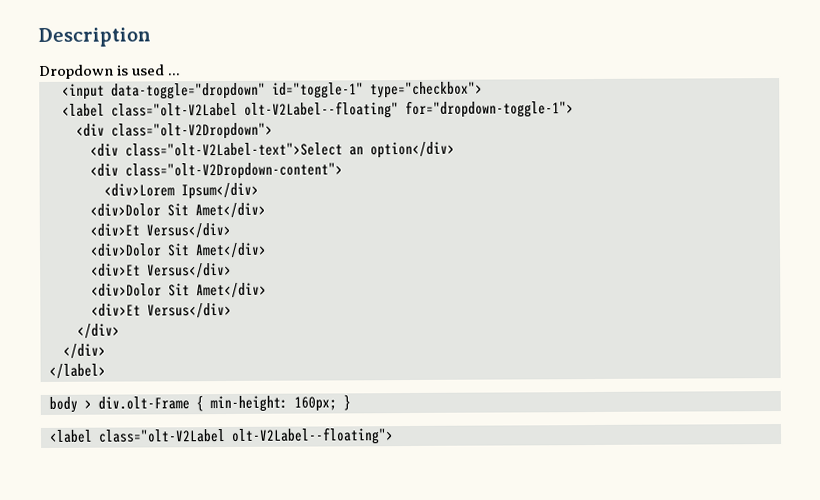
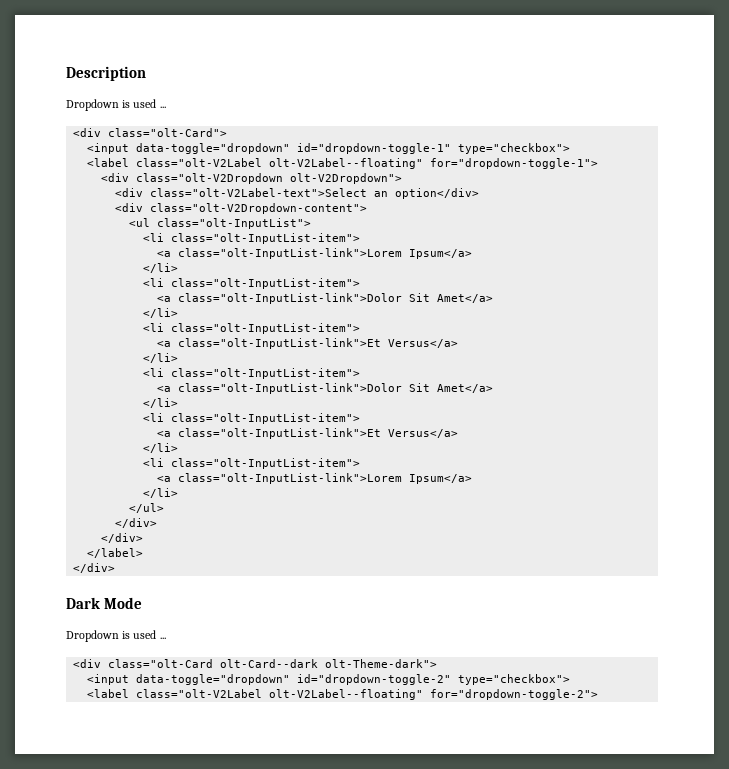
[62,82,364,100] // <input data-toggle="dropdown" id="toggle-1" -> [73,128,228,137] [87,143,452,154] // <div class="olt-Card"> // <input data-toggle="dropdown" id="dropdown-toggle-1"
[111,122,273,140] class="olt-V2Dropdown"> -> [136,173,403,184] class="olt-V2Dropdown olt-V2Dropdown">
[104,182,259,200] [90,202,266,219] [90,222,231,239] [90,242,267,259] [91,262,232,279] [91,282,267,299] [91,302,232,319] [77,323,120,339] [63,343,106,359] [49,363,106,379] [49,394,351,413] [49,427,394,445] <div>Lorem Ipsum</div> // <div>Dolor Sit Amet</div> // <div>Et Versus</div> // <div>Dolor Sit Amet</div> // <div>Et Versus</div> // <div>Dolor Sit Amet</div> // <div>Et Versus</div> // </div> // </div> // </label> // body > div.olt-Frame { min-height: 160px; } // <label class="olt-V2Label olt-V2Label--floating"> -> [129,218,312,229] [143,233,361,244] [157,248,473,259] [143,263,179,273] [143,278,361,289] [157,293,494,304] [143,308,179,318] [143,323,361,334] [157,338,459,349] [143,353,179,363] [143,368,361,379] [157,383,494,394] [143,398,179,408] [143,413,361,424] [157,428,459,439] [143,443,179,453] [143,458,361,469] [157,473,473,484] [143,488,179,498] [129,503,165,513] [115,518,158,528] [101,533,144,543] [87,548,144,558] [73,563,116,573] [66,597,143,609] [66,630,166,642] [73,659,438,668] [87,674,571,685] [87,689,599,700] <ul class="olt-InputList"> // <li class="olt-InputList-item"> // <a class="olt-InputList-link">Lorem Ipsum</a> // </li> // <li class="olt-InputList-item"> // <a class="olt-InputList-link">Dolor Sit Amet</a> // </li> // <li class="olt-InputList-item"> // <a class="olt-InputList-link">Et Versus</a> // </li> // <li class="olt-InputList-item"> // <a class="olt-InputList-link">Dolor Sit Amet</a> // </li> // <li class="olt-InputList-item"> // <a class="olt-InputList-link">Et Versus</a> // </li> // <li class="olt-InputList-item"> // <a class="olt-InputList-link">Lorem Ipsum</a> // </li> // </ul> // </div> // </div> // </label> // </div> // Dark Mode // Dropdown is used ... // <div class="olt-Card olt-Card--dark olt-Theme-dark"> // <input data-toggle="dropdown" id="dropdown-toggle-2" type="checkbox"> // <label class="olt-V2Label olt-V2Label--floating" for="dropdown-toggle-2">

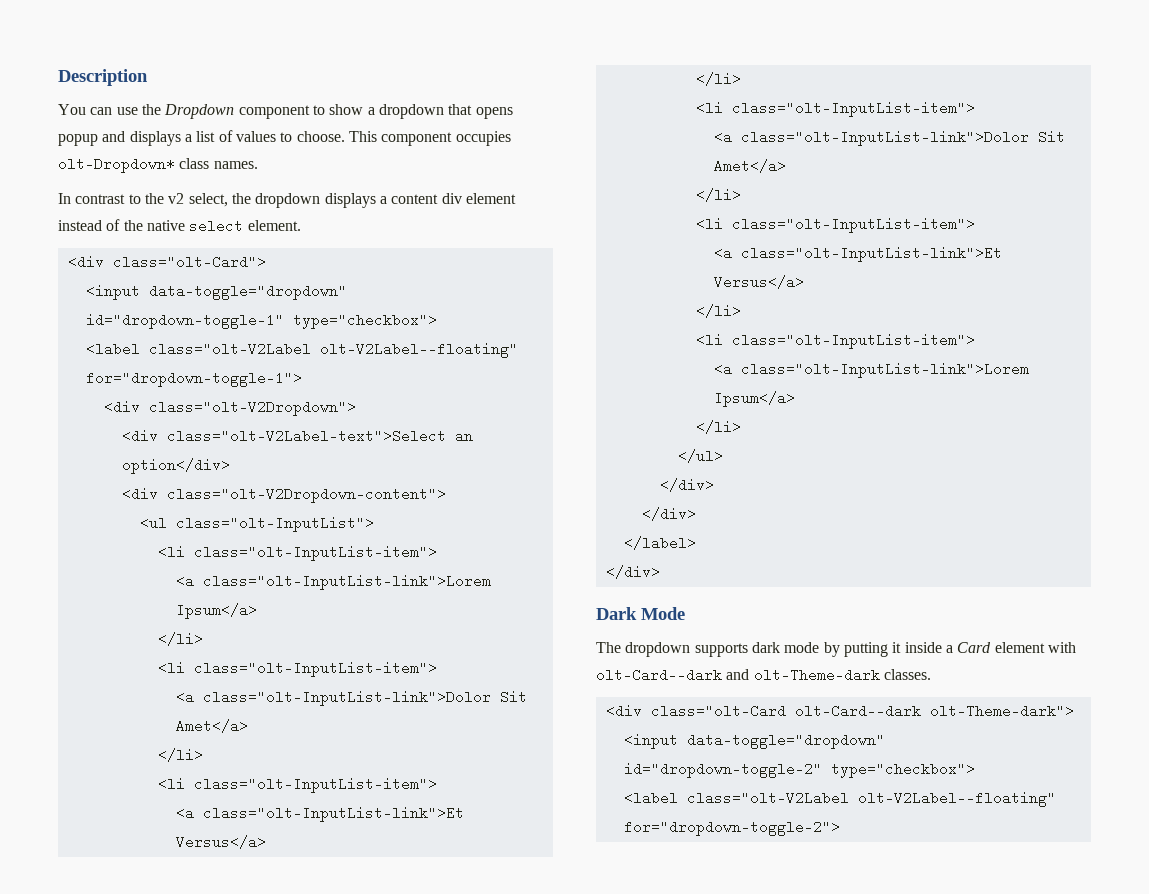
[66,99,166,111] Dropdown is used ... -> [58,104,513,119] [58,130,511,146] [58,157,258,173] [58,193,516,208] [58,219,301,233] You can use the Dropdown component to show a dropdown that opens popup and displays a list of values to choose. This component occupies olt-Dropdown* class names. // In contrast to the v2 select, the dropdown displays a content div element instead of the native select element.
[136,173,403,184] class="olt-V2Dropdown olt-V2Dropdown"> -> [148,400,356,416] class="olt-V2Dropdown">
[66,630,166,642] Dropdown is used ... -> [596,642,1076,657] [596,668,931,682] The dropdown supports dark mode by putting it inside a Card element with olt-Card--dark and olt-Theme-dark classes.

